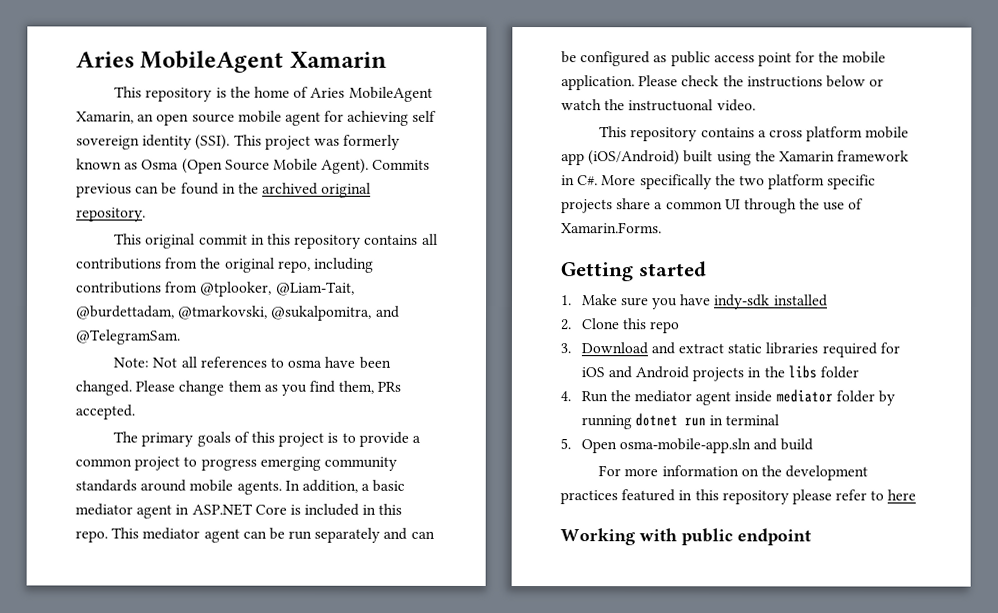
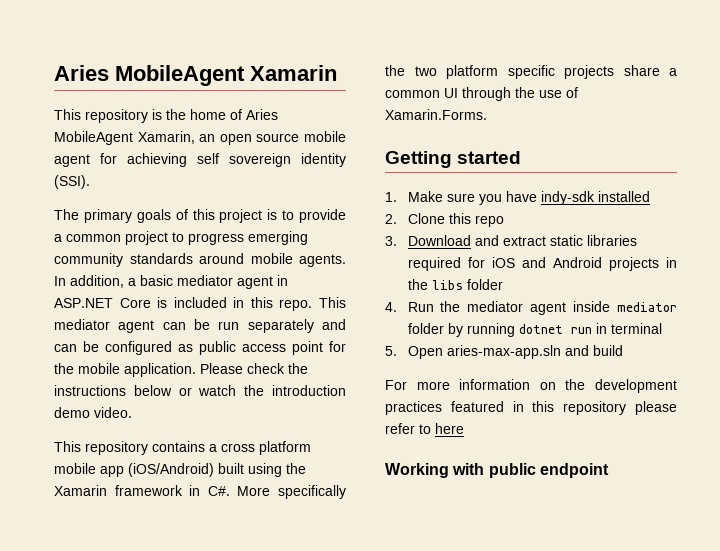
[233,134,401,150] [76,158,431,174] [76,182,372,198] [76,207,146,222] [114,233,438,249] [76,257,374,273] [76,281,355,297] [75,305,400,321] [75,329,180,345] [113,356,391,369] [75,380,402,396] [75,404,135,420] This project was formerly known as Osma (Open Source Mobile Agent). Commits previous can be found in the archived original repository. // This original commit in this repository contains all contributions from the original repo, including contributions from @tplooker, @Liam-Tait, @burdettadam, @tmarkovski, @sukalpomitra, and @TelegramSam. // Note: Not all references to osma have been changed. Please change them as you find them, PRs accepted. -> (90, 182) none
[628,99,714,112] instructuonal -> [272,385,346,396] [54,407,90,418] introduction demo
[618,438,751,454] osma-mobile-app.sln -> [446,345,561,359] aries-max-app.sln

